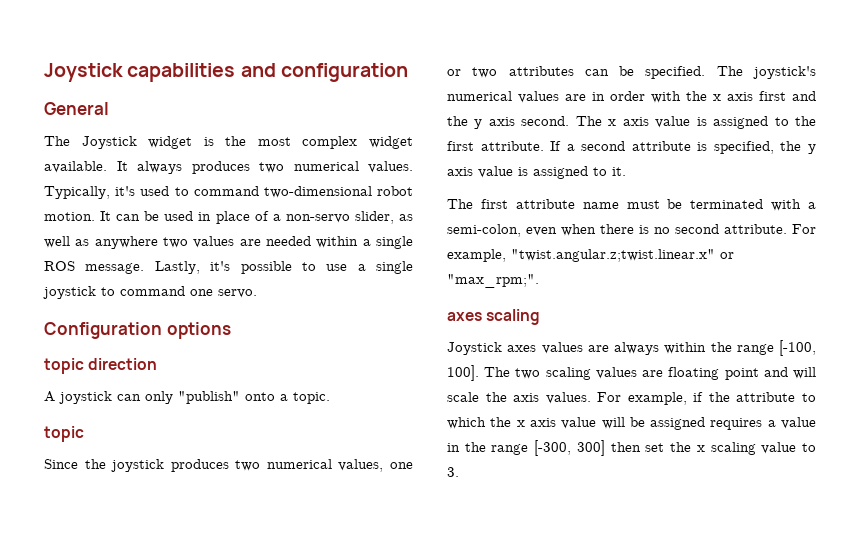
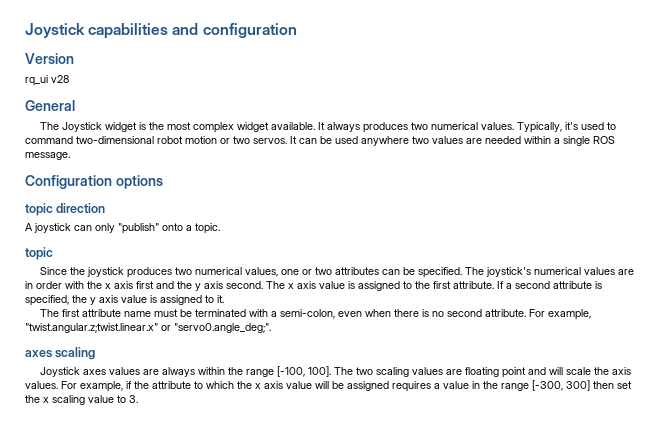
(408, 72) none -> [25,53,74,64] [25,75,69,86] // Version // rq_ui v28
[44,211,413,224] [44,236,90,248] motion. It can be used in place of a non-servo slider, as well as -> [185,136,358,144] motion or two servos. It can be used
[154,261,413,274] [43,286,257,299] Lastly, it's possible to use a single joystick to command one servo. -> (70, 156) none
[447,274,539,288] "max_rpm;". -> [174,323,271,333] "servo0.angle_deg;".

